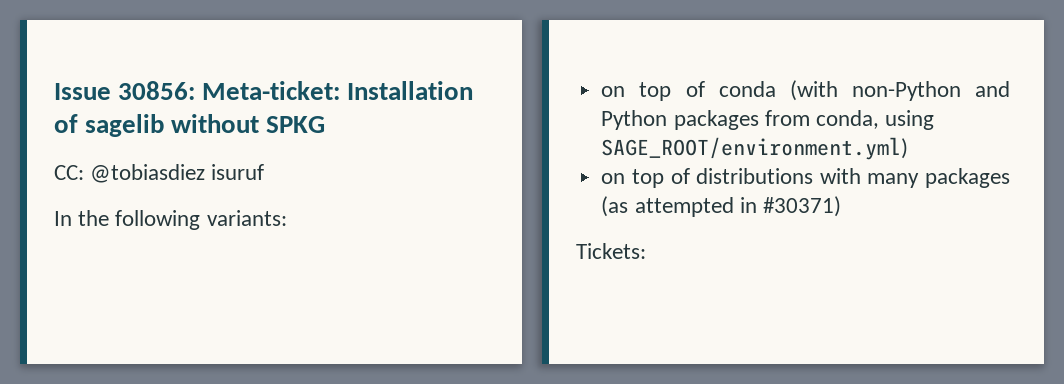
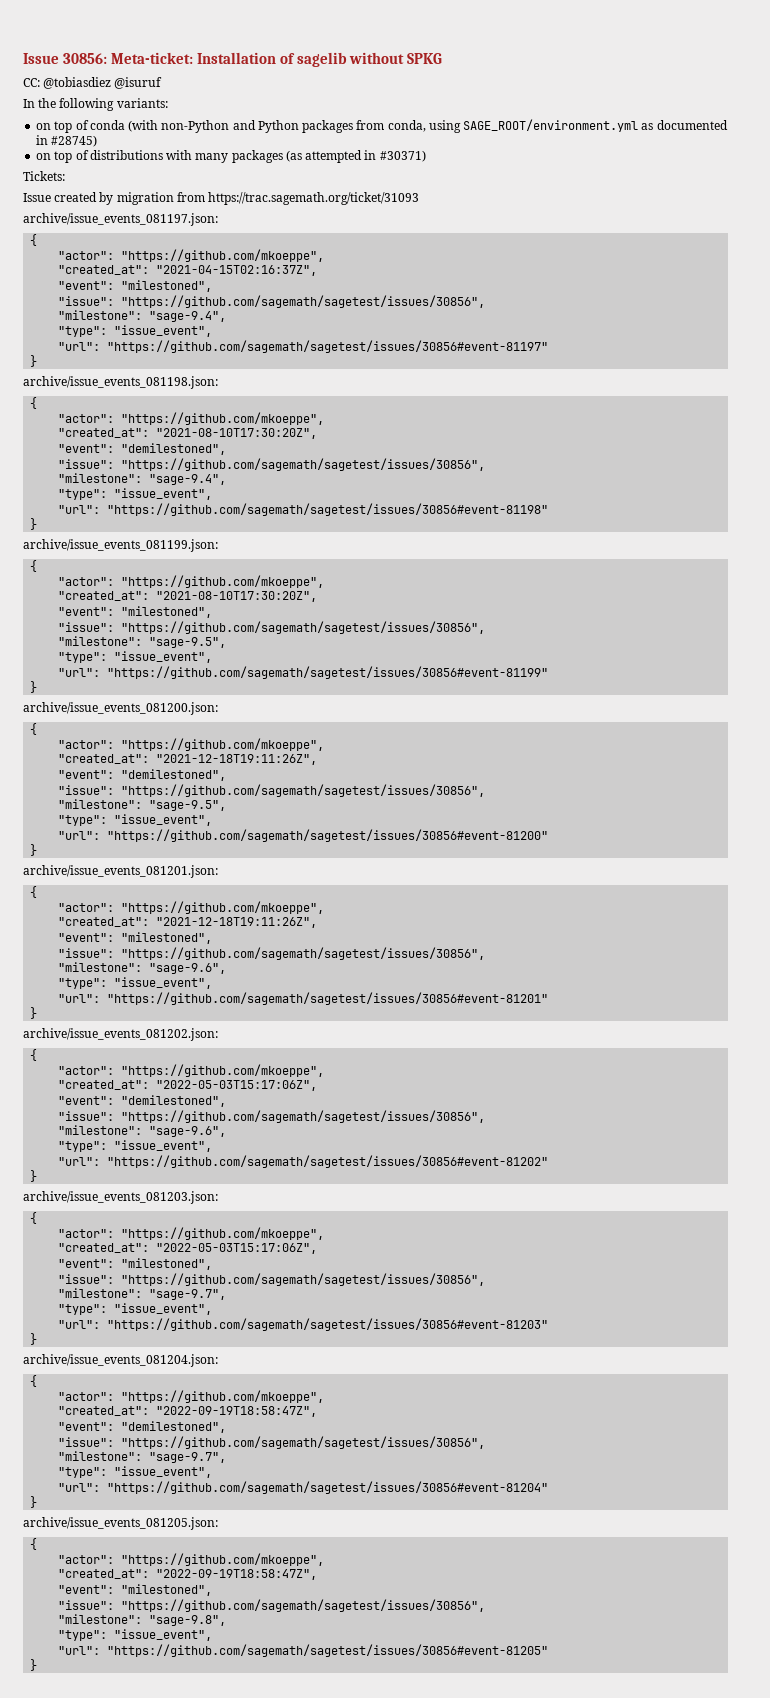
[211,164,265,180] isuruf -> [114,77,163,89] @isuruf
[601,137,909,160] SAGE_ROOT/environment.yml) -> [463,119,728,132] [36,135,98,147] SAGE_ROOT/environment.yml as documented in #28745)
(646, 251) none -> [23,192,420,205] [23,213,218,226] [30,234,38,246] [58,249,325,262] [58,265,318,276] [58,280,213,292] [58,295,486,308] [58,310,227,322] [58,325,213,337] [58,340,549,353] [30,355,38,367] [23,376,218,389] [30,397,38,409] [58,412,325,425] [58,428,318,439] [58,443,227,455] [58,458,486,471] [58,473,227,485] [58,488,213,500] [58,503,549,516] [30,518,38,530] [23,539,218,552] [30,560,38,572] [58,575,325,588] [58,591,318,602] [58,606,213,618] [58,621,486,634] [58,636,227,648] [58,651,213,663] [58,666,549,679] [30,681,38,693] [23,702,218,715] [30,723,38,735] [58,738,325,751] [58,754,318,765] [58,769,227,781] [58,784,486,797] [58,799,227,811] [58,814,213,826] [58,829,549,842] [30,844,38,856] [23,865,218,878] [30,886,38,898] [58,901,325,914] [58,917,318,928] [58,932,213,944] [58,947,486,960] [58,962,227,974] [58,977,213,989] [58,992,549,1005] [30,1007,38,1019] [23,1028,218,1041] [30,1049,38,1061] [58,1064,325,1077] [58,1080,318,1091] [58,1095,227,1107] [58,1110,486,1123] [58,1125,227,1137] [58,1140,213,1152] [58,1155,549,1168] [30,1170,38,1182] [23,1191,218,1204] [30,1212,38,1224] [58,1227,325,1240] [58,1243,318,1254] [58,1258,213,1270] [58,1273,486,1286] [58,1288,227,1300] [58,1303,213,1315] [58,1318,549,1331] [30,1333,38,1345] [23,1354,218,1367] [30,1375,38,1387] [58,1390,325,1403] [58,1406,318,1417] [58,1421,227,1433] [58,1436,486,1449] [58,1451,227,1463] [58,1466,213,1478] [58,1481,549,1494] [30,1496,38,1508] [23,1517,218,1530] [30,1538,38,1550] [58,1553,325,1566] [58,1569,318,1580] [58,1584,213,1596] [58,1599,486,1612] [58,1614,227,1626] [58,1629,213,1641] [58,1644,549,1657] [30,1659,38,1671] // Issue created by migration from https://trac.sagemath.org/ticket/31093 // archive/issue_events_081197.json: // { // "actor": "https://github.com/mkoeppe", // "created_at": "2021-04-15T02:16:37Z", // "event": "milestoned", // "issue": "https://github.com/sagemath/sagetest/issues/30856", // "milestone": "sage-9.4", // "type": "issue_event", // "url": "https://github.com/sagemath/sagetest/issues/30856#event-81197" // } // archive/issue_events_081198.json: // { // "actor": "https://github.com/mkoeppe", // "created_at": "2021-08-10T17:30:20Z", // "event": "demilestoned", // "issue": "https://github.com/sagemath/sagetest/issues/30856", // "milestone": "sage-9.4", // "type": "issue_event", // "url": "https://github.com/sagemath/sagetest/issues/30856#event-81198" // } // archive/issue_events_081199.json: // { // "actor": "https://github.com/mkoeppe", // "created_at": "2021-08-10T17:30:20Z", // "event": "milestoned", // "issue": "https://github.com/sagemath/sagetest/issues/30856", // "milestone": "sage-9.5", // "type": "issue_event", // "url": "https://github.com/sagemath/sagetest/issues/30856#event-81199" // } // archive/issue_events_081200.json: // { // "actor": "https://github.com/mkoeppe", // "created_at": "2021-12-18T19:11:26Z", // "event": "demilestoned", // "issue": "https://github.com/sagemath/sagetest/issues/30856", // "milestone": "sage-9.5", // "type": "issue_event", // "url": "https://github.com/sagemath/sagetest/issues/30856#event-81200" // } // archive/issue_events_081201.json: // { // "actor": "https://github.com/mkoeppe", // "created_at": "2021-12-18T19:11:26Z", // "event": "milestoned", // "issue": "https://github.com/sagemath/sagetest/issues/30856", // "milestone": "sage-9.6", // "type": "issue_event", // "url": "https://github.com/sagemath/sagetest/issues/30856#event-81201" // } // archive/issue_events_081202.json: // { // "actor": "https://github.com/mkoeppe", // "created_at": "2022-05-03T15:17:06Z", // "event": "demilestoned", // "issue": "https://github.com/sagemath/sagetest/issues/30856", // "milestone": "sage-9.6", // "type": "issue_event", // "url": "https://github.com/sagemath/sagetest/issues/30856#event-81202" // } // archive/issue_events_081203.json: // { // "actor": "https://github.com/mkoeppe", // "created_at": "2022-05-03T15:17:06Z", // "event": "milestoned", // "issue": "https://github.com/sagemath/sagetest/issues/30856", // "milestone": "sage-9.7", // "type": "issue_event", // "url": "https://github.com/sagemath/sagetest/issues/30856#event-81203" // } // archive/issue_events_081204.json: // { // "actor": "https://github.com/mkoeppe", // "created_at": "2022-09-19T18:58:47Z", // "event": "demilestoned", // "issue": "https://github.com/sagemath/sagetest/issues/30856", // "milestone": "sage-9.7", // "type": "issue_event", // "url": "https://github.com/sagemath/sagetest/issues/30856#event-81204" // } // archive/issue_events_081205.json: // { // "actor": "https://github.com/mkoeppe", // "created_at": "2022-09-19T18:58:47Z", // "event": "milestoned", // "issue": "https://github.com/sagemath/sagetest/issues/30856", // "milestone": "sage-9.8", // "type": "issue_event", // "url": "https://github.com/sagemath/sagetest/issues/30856#event-81205" // }

